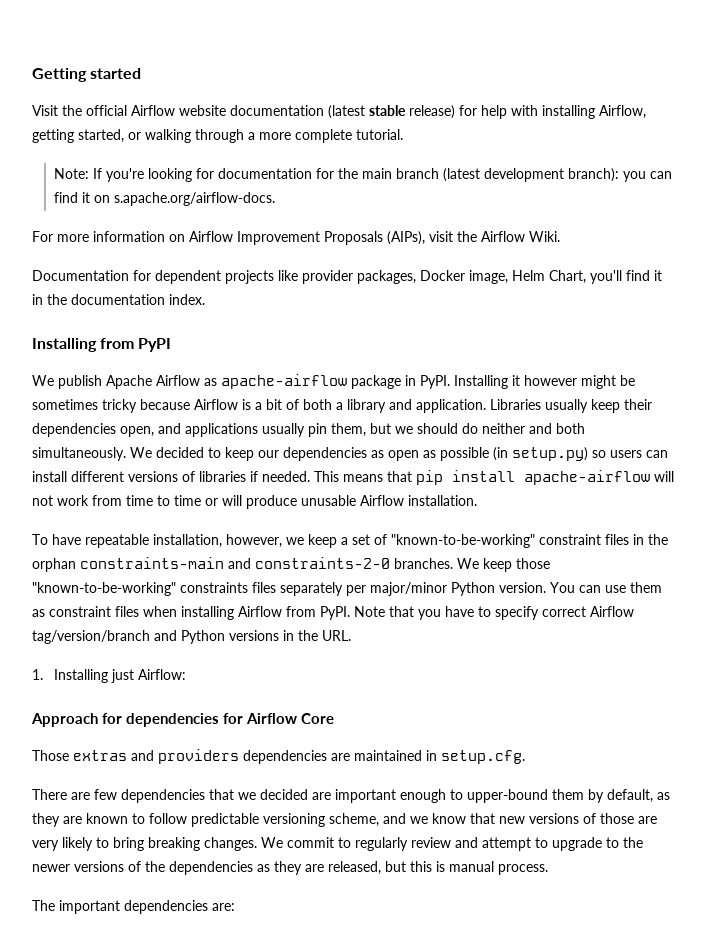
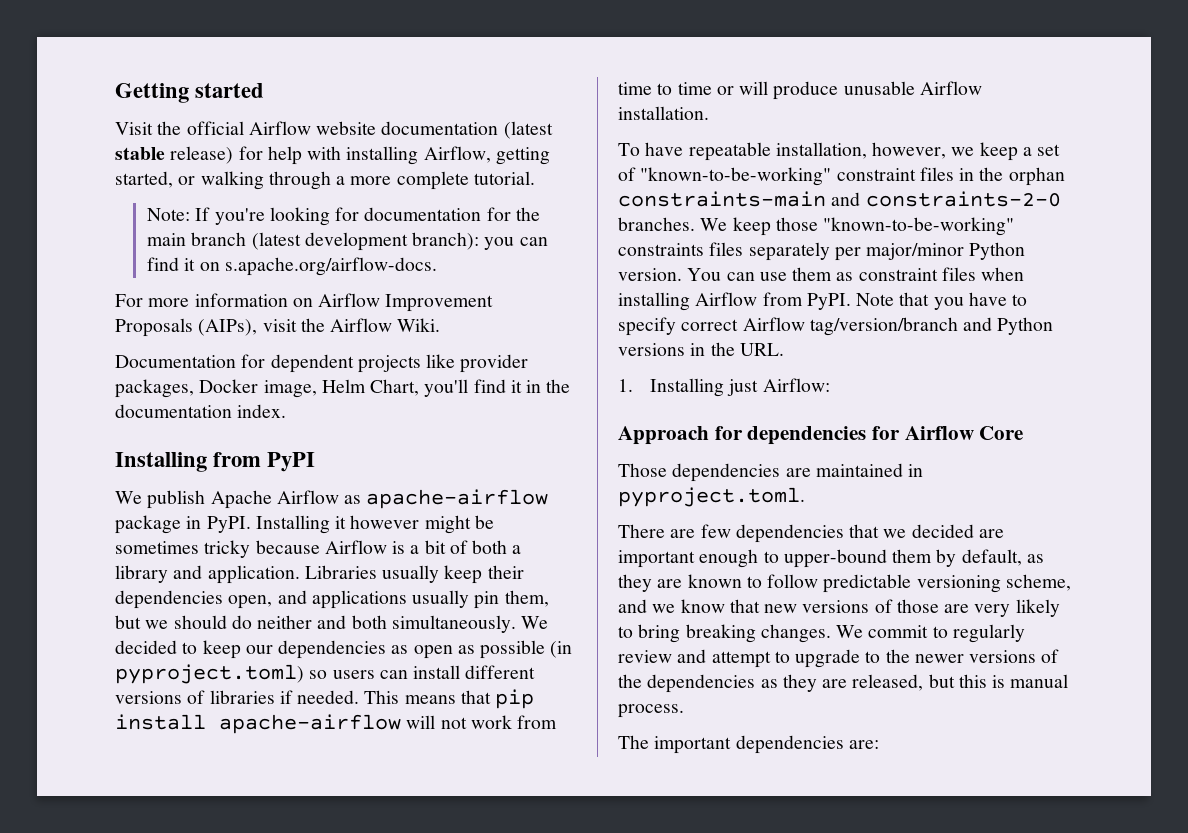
[512,447,588,461] setup.py) -> [115,664,304,684] pyproject.toml)
[73,749,239,764] extras and providers -> (667, 470) none
[441,750,525,764] setup.cfg. -> [618,487,805,507] pyproject.toml.

